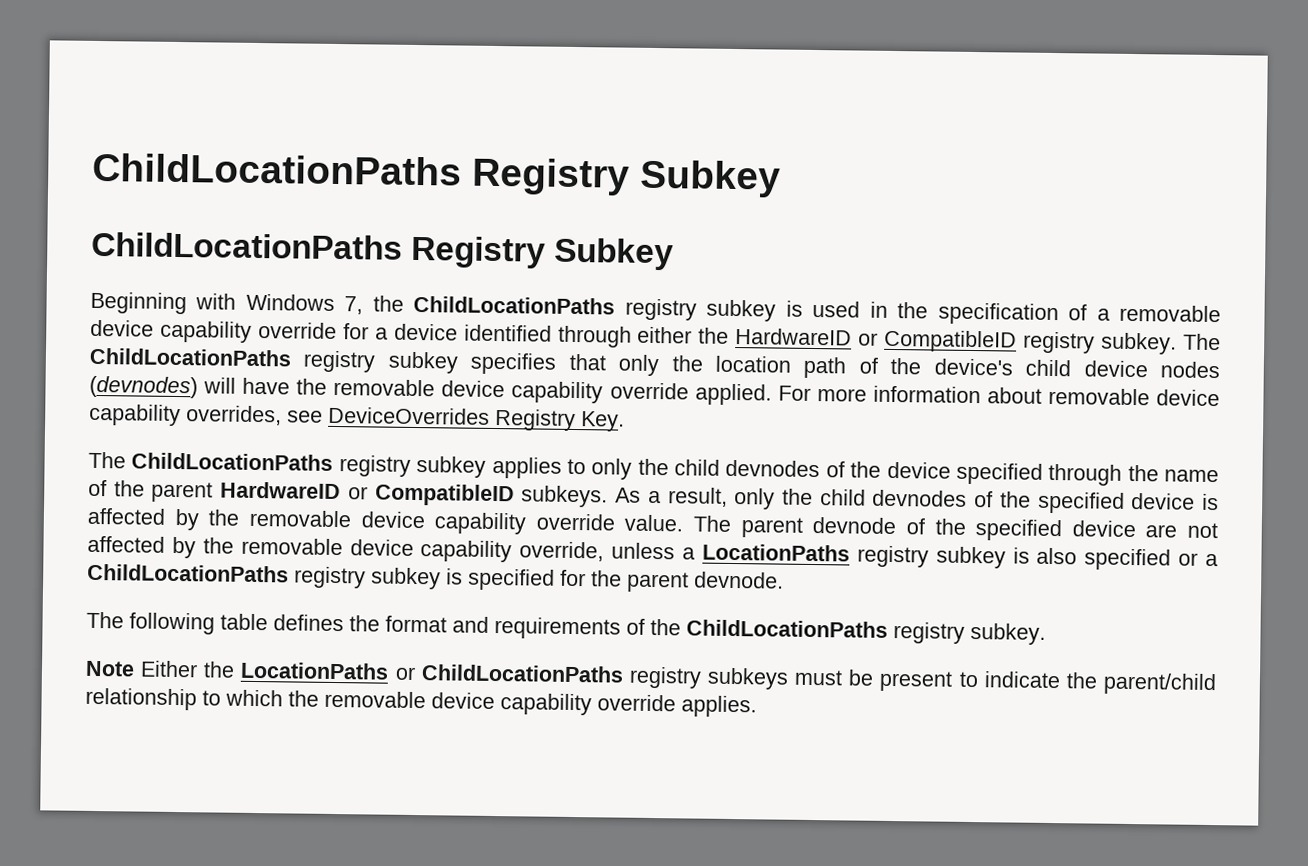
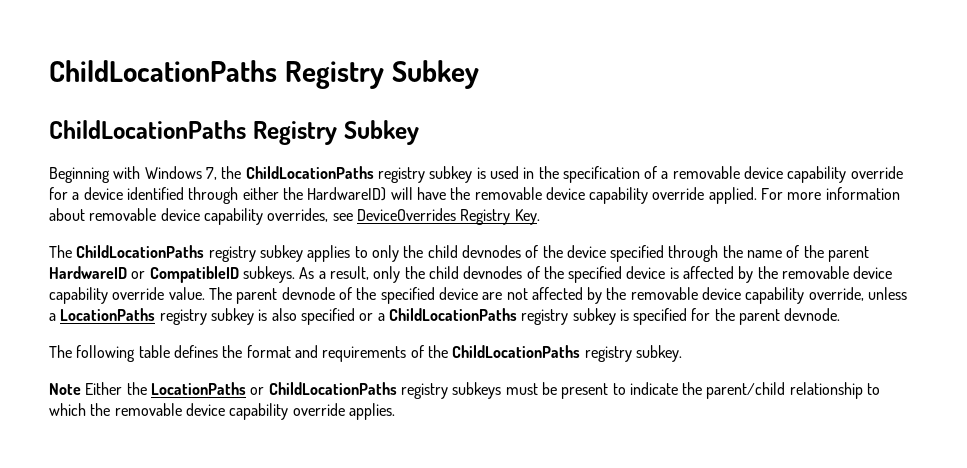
[735,328,1221,355] [89,347,1221,379] [89,375,198,399] HardwareID or CompatibleID registry subkey. The ChildLocationPaths registry subkey specifies that only the location path of the device's child device nodes (devnodes) -> [307,187,387,201] HardwareID)

